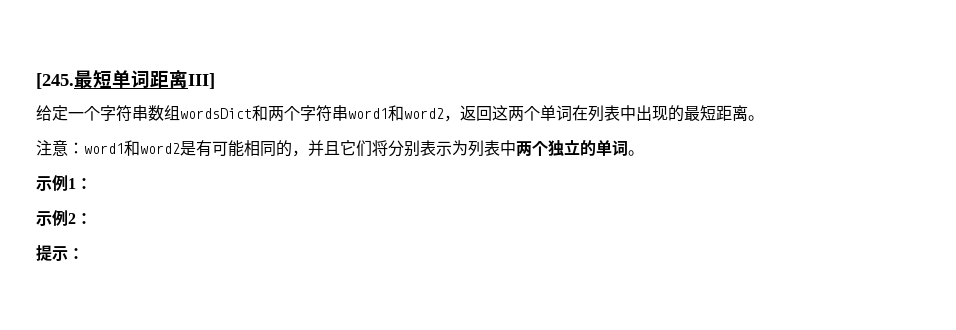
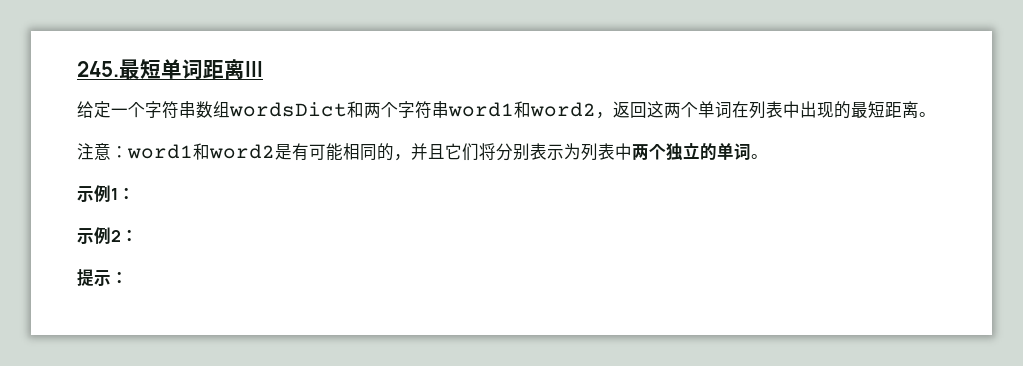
[36,73,74,89] [245. -> [77,61,119,77] 245.
[188,73,215,89] III] -> [245,61,263,77] III

